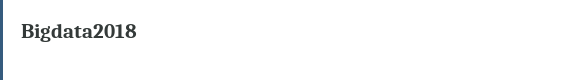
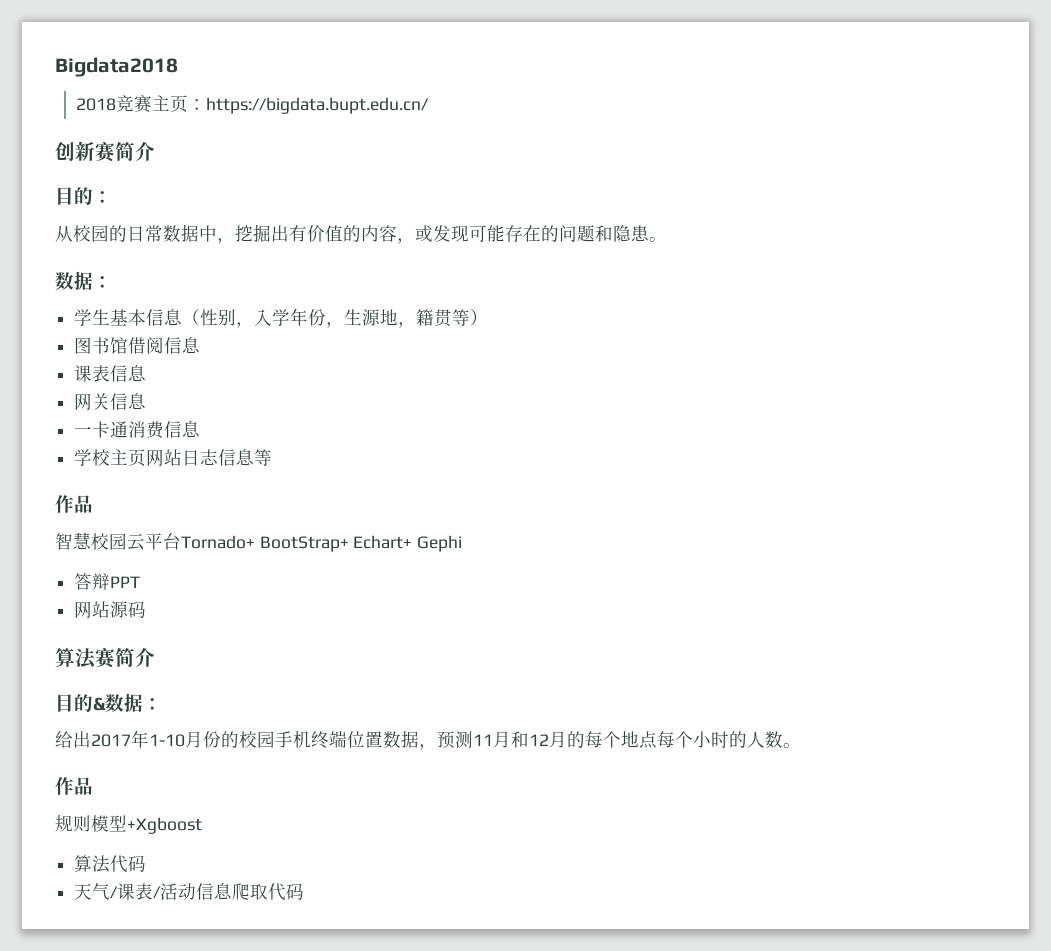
(137, 32) none -> [75,95,429,114] [55,141,155,163] [55,187,112,205] [55,224,667,244] [55,271,112,290] [74,308,489,328] [74,337,201,354] [74,365,147,382] [74,393,147,411] [74,421,201,439] [74,449,273,467] [55,495,93,513] [55,532,463,552] [74,573,141,590] [74,601,147,619] [55,647,155,669] [55,693,162,712] [55,730,801,750] [55,777,93,795] [55,814,202,834] [74,855,147,873] [74,883,305,901] // 2018竞赛主页：https://bigdata.bupt.edu.cn/ // 创新赛简介 // 目的： // 从校园的日常数据中，挖掘出有价值的内容，或发现可能存在的问题和隐患。 // 数据： // 学生基本信息（性别，入学年份，生源地，籍贯等） // 图书馆借阅信息 // 课表信息 // 网关信息 // 一卡通消费信息 // 学校主页网站日志信息等 // 作品 // 智慧校园云平台Tornado+ BootStrap+ Echart+ Gephi // 答辩PPT // 网站源码 // 算法赛简介 // 目的&数据： // 给出2017年1-10月份的校园手机终端位置数据，预测11月和12月的每个地点每个小时的人数。 // 作品 // 规则模型+Xgboost // 算法代码 // 天气/课表/活动信息爬取代码

